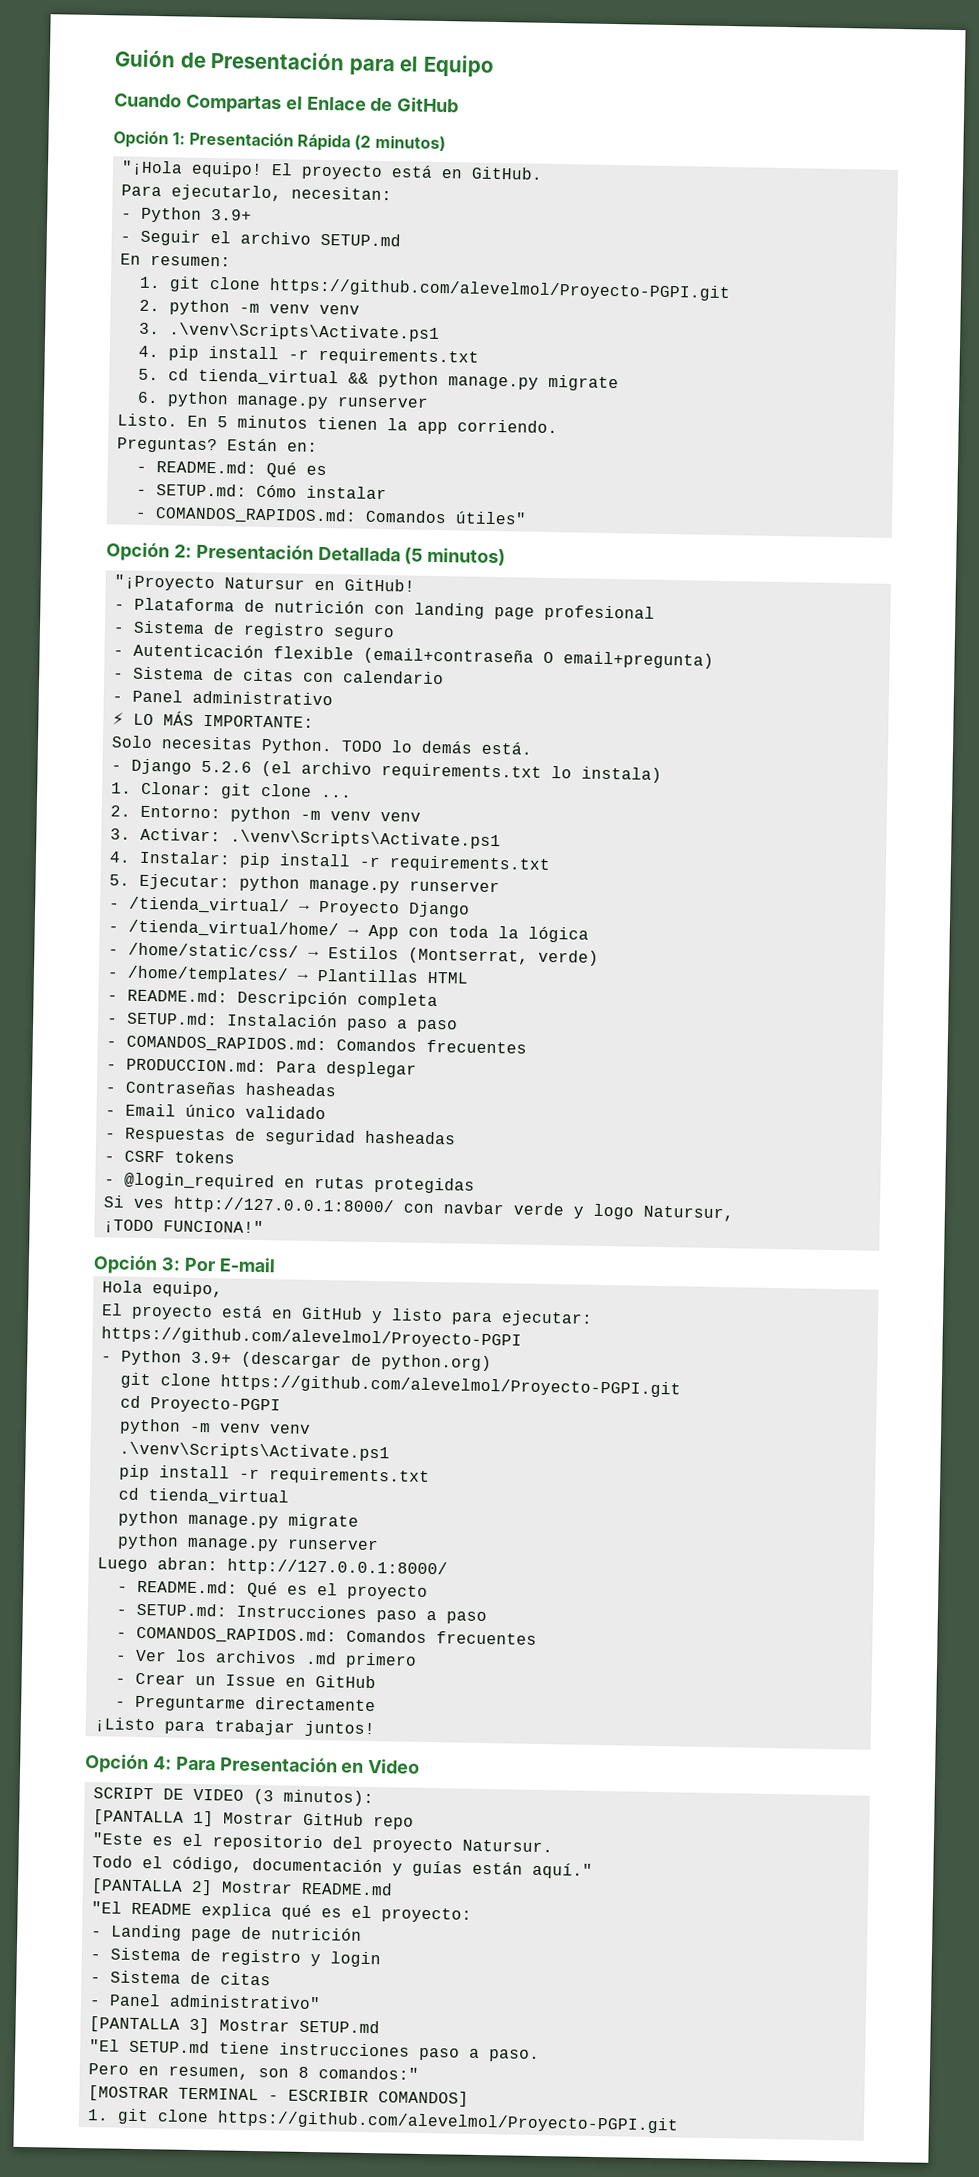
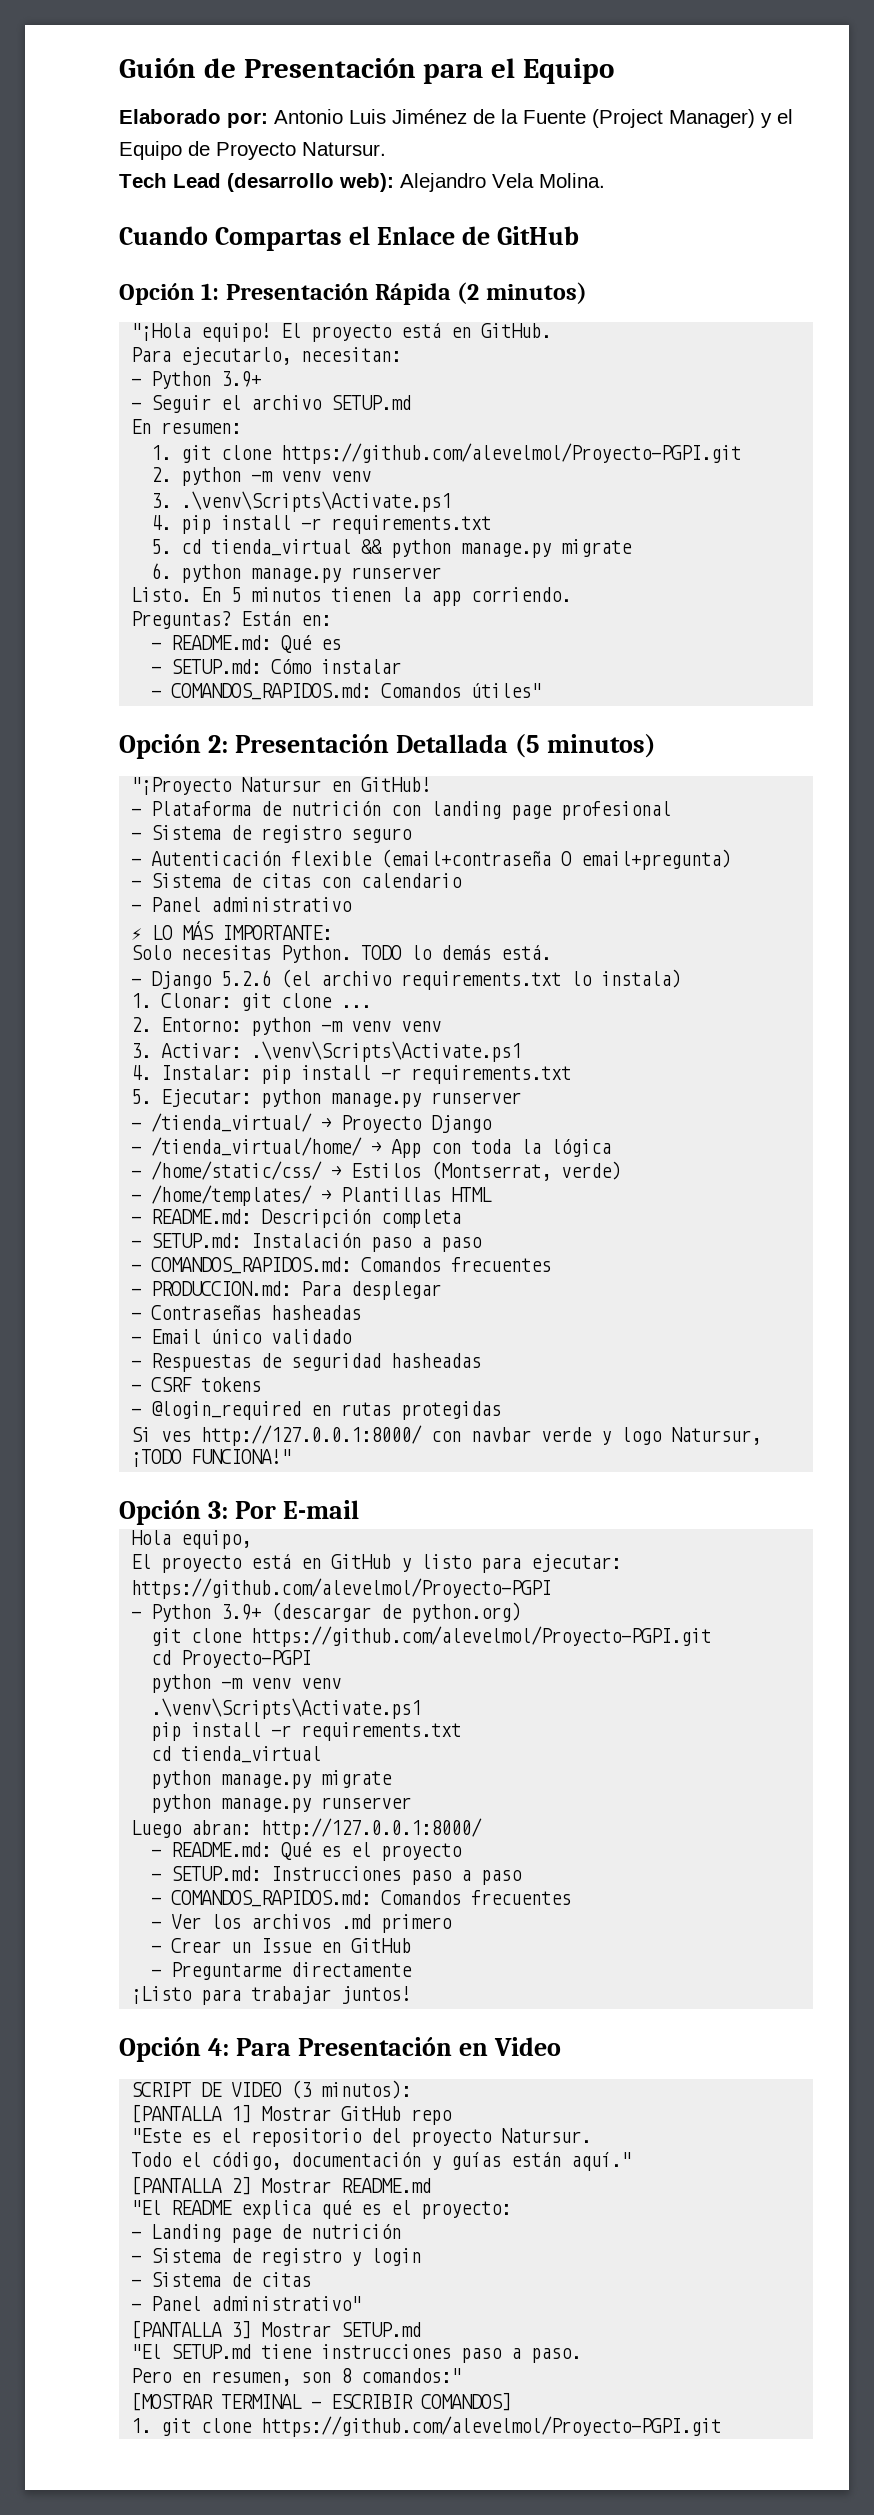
(495, 65) none -> [119,109,793,128] [119,141,386,160] [119,173,605,192] // Elaborado por: Antonio Luis Jiménez de la Fuente (Project Manager) y el Equipo de Proyecto Natursur. // Tech Lead (desarrollo web): Alejandro Vela Molina.

